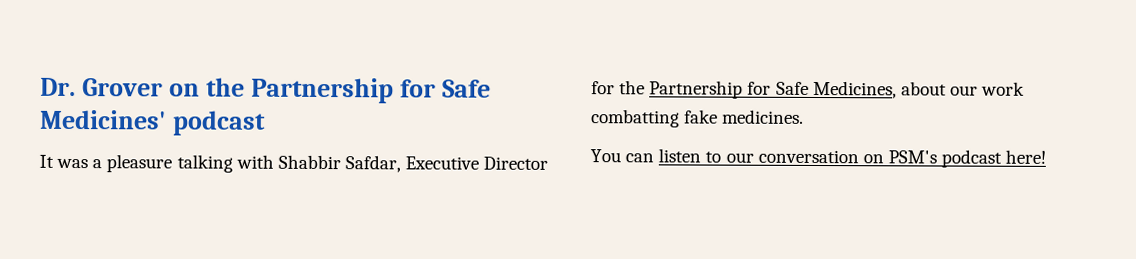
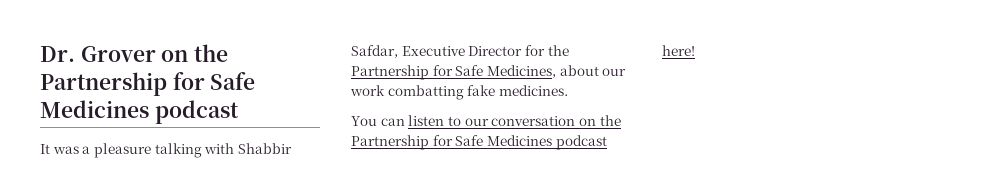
[39,109,167,130] Medicines' -> [40,100,149,118] Medicines
[887,150,937,164] PSM's -> [599,115,621,126] [351,135,552,150] the Partnership for Safe Medicines

